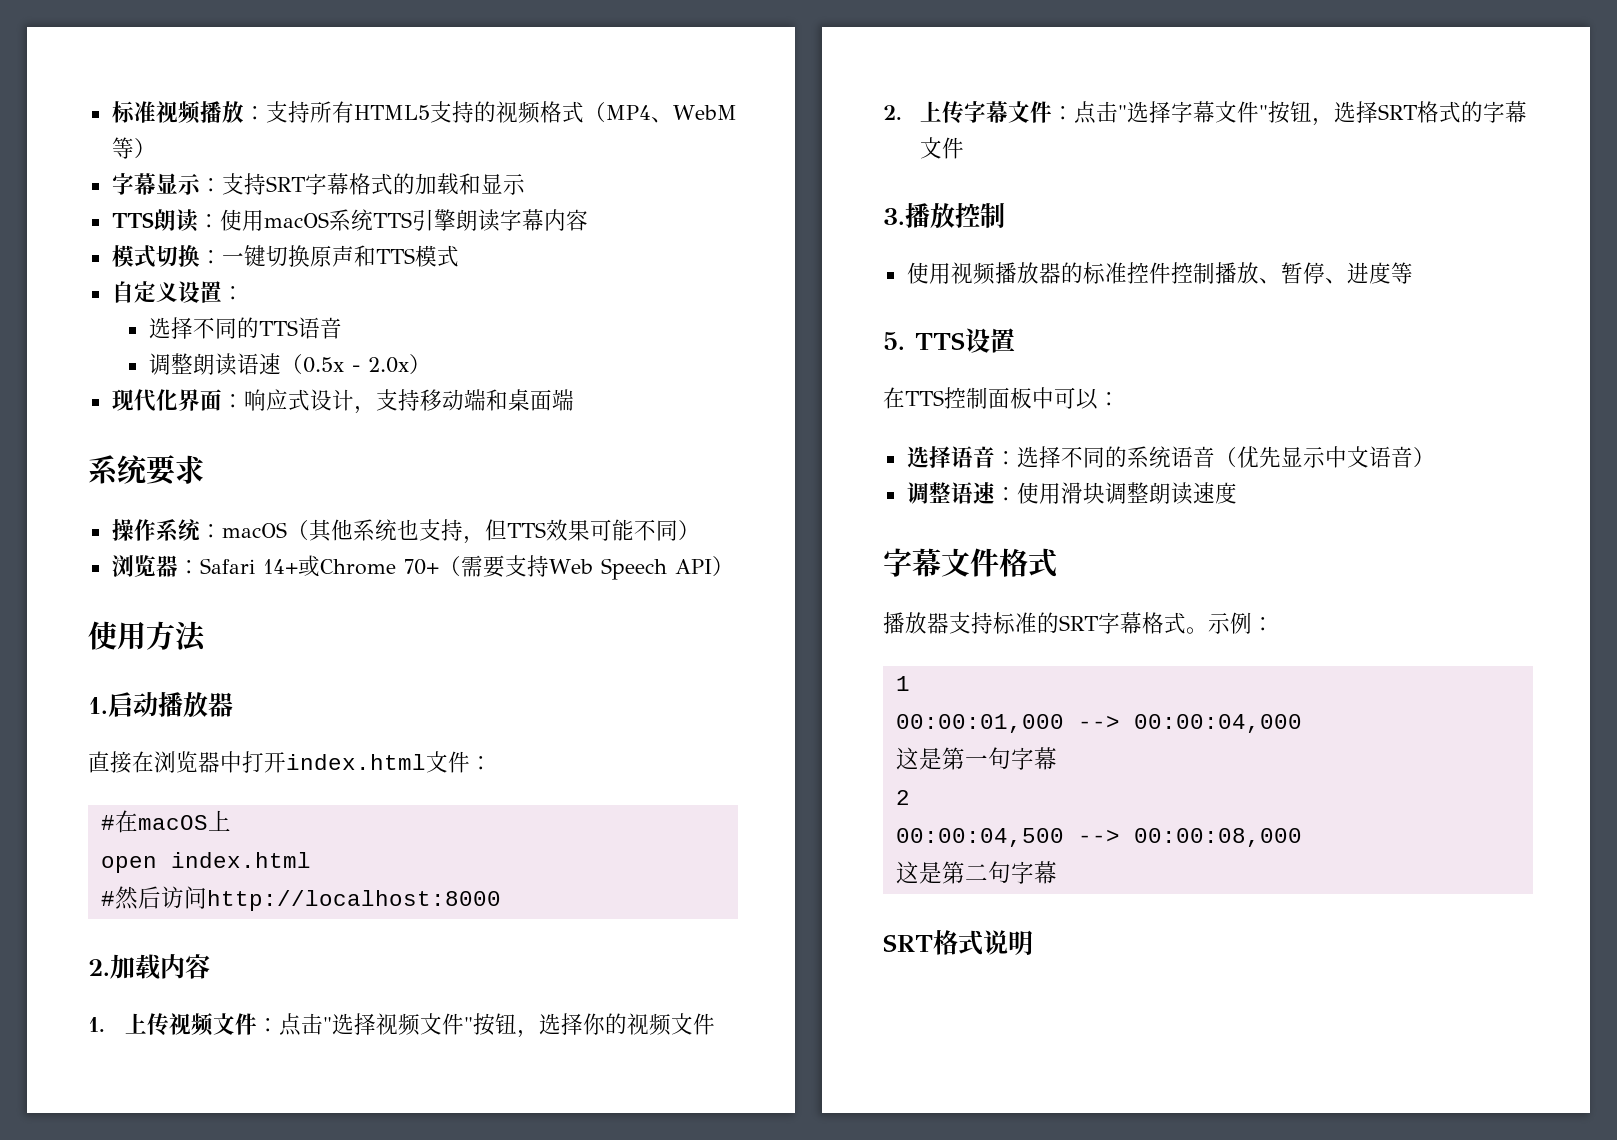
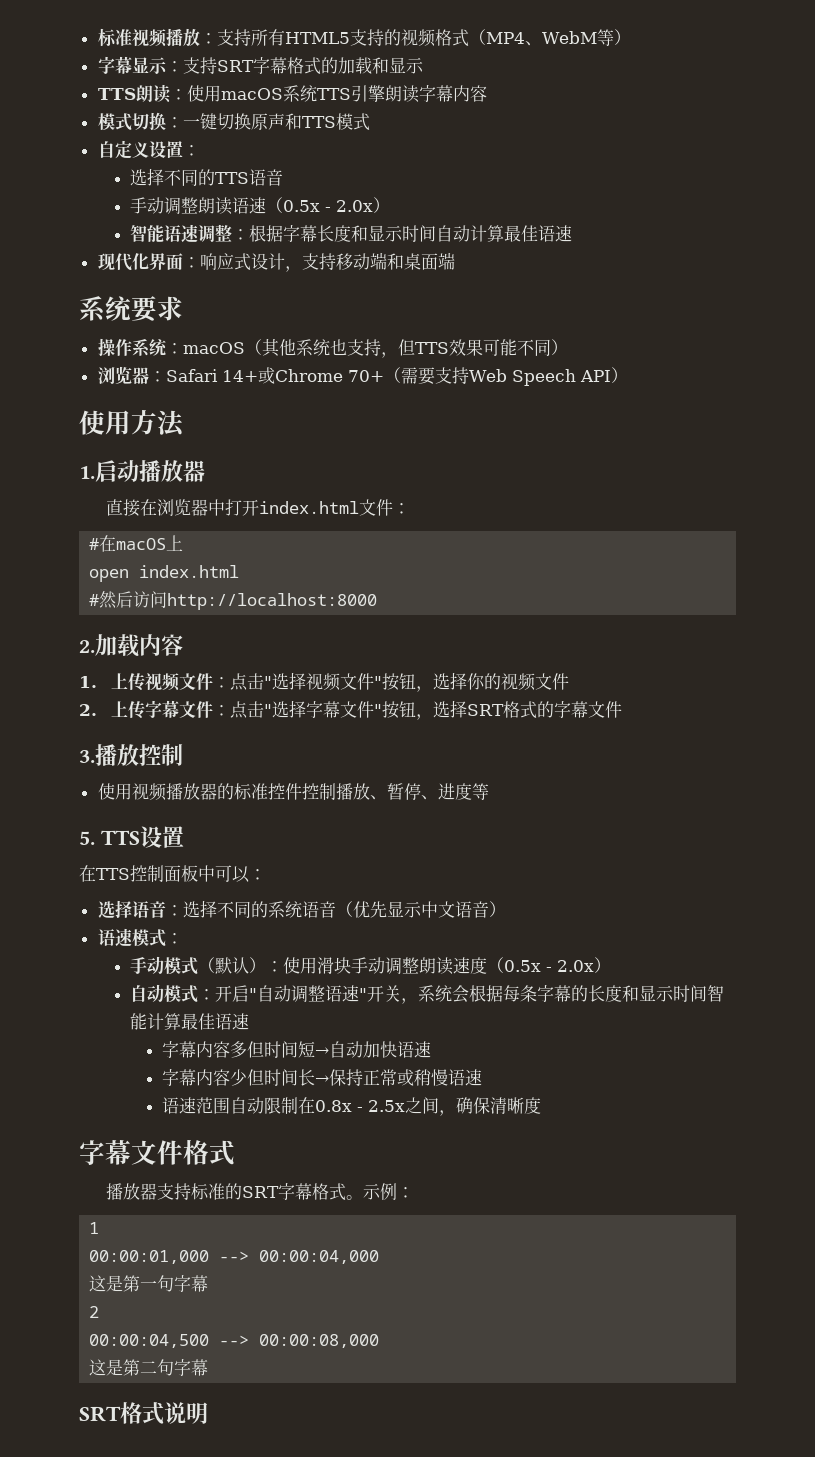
(342, 328) none -> [129,197,164,214] 手动
(431, 364) none -> [129,224,572,243] // 智能语速调整：根据字幕长度和显示时间自动计算最佳语速
[906,482,995,504] 调整语速 -> [97,928,183,947] [129,956,266,975] 语速模式： // 手动模式（默认）
(1105, 493) none -> [350,957,385,974] 手动
(1237, 493) none -> [486,957,611,973] [129,984,724,1004] [129,1013,249,1030] [162,1041,432,1058] [162,1069,483,1086] [162,1097,542,1116] （0.5x - 2.0x） // 自动模式：开启"自动调整语速"开关，系统会根据每条字幕的长度和显示时间智能计算最佳语速 // 字幕内容多但时间短→自动加快语速 // 字幕内容少但时间长→保持正常或稍慢语速 // 语速范围自动限制在0.8x - 2.5x之间，确保清晰度

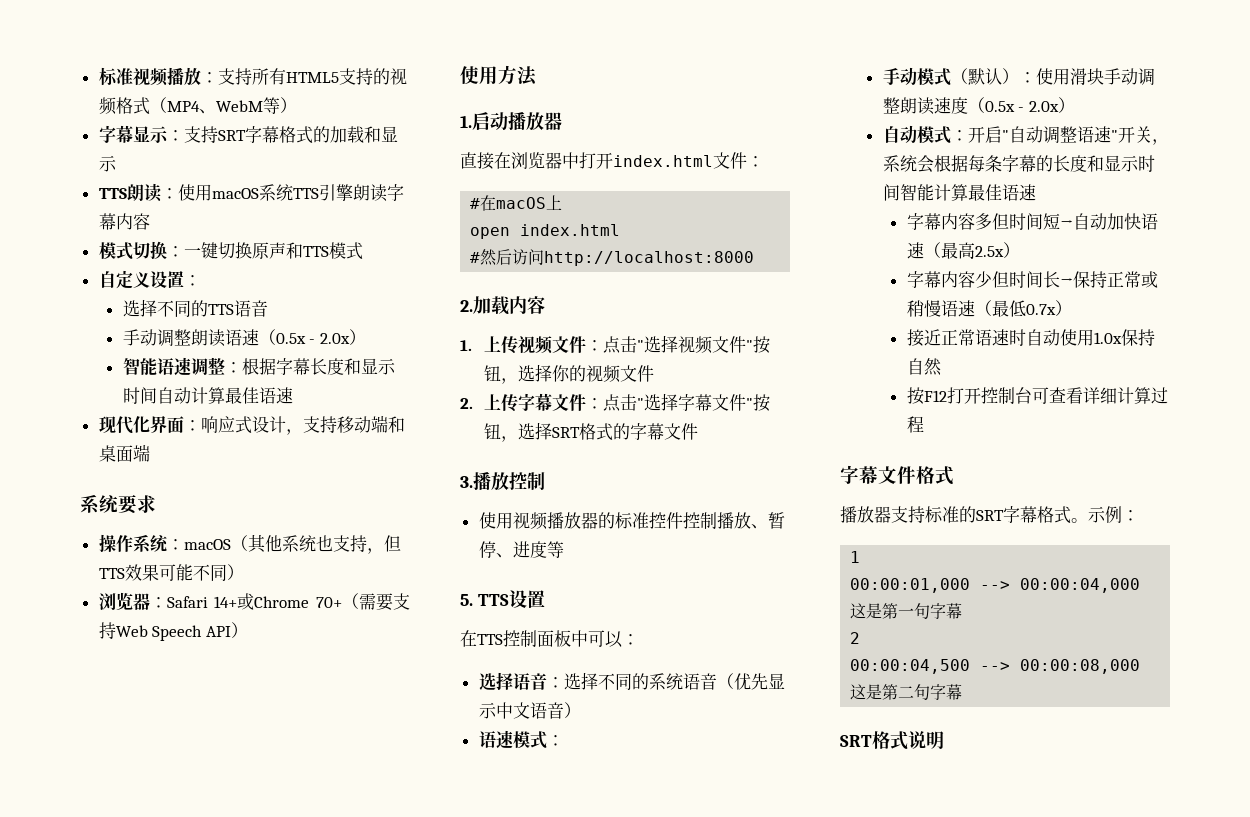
(432, 1049) none -> [923,242,1020,259] （最高2.5x）
[162,1097,542,1116] // 语速范围自动限制在0.8x - 2.5x之间，确保清晰度 -> [974,300,1072,317] [906,329,1155,347] [906,358,942,376] [906,387,1168,405] [906,416,924,433] （最低0.7x） // 接近正常语速时自动使用1.0x保持自然 // 按F12打开控制台可查看详细计算过程

